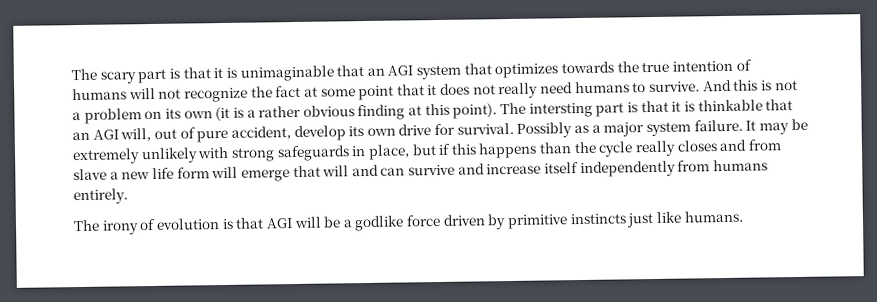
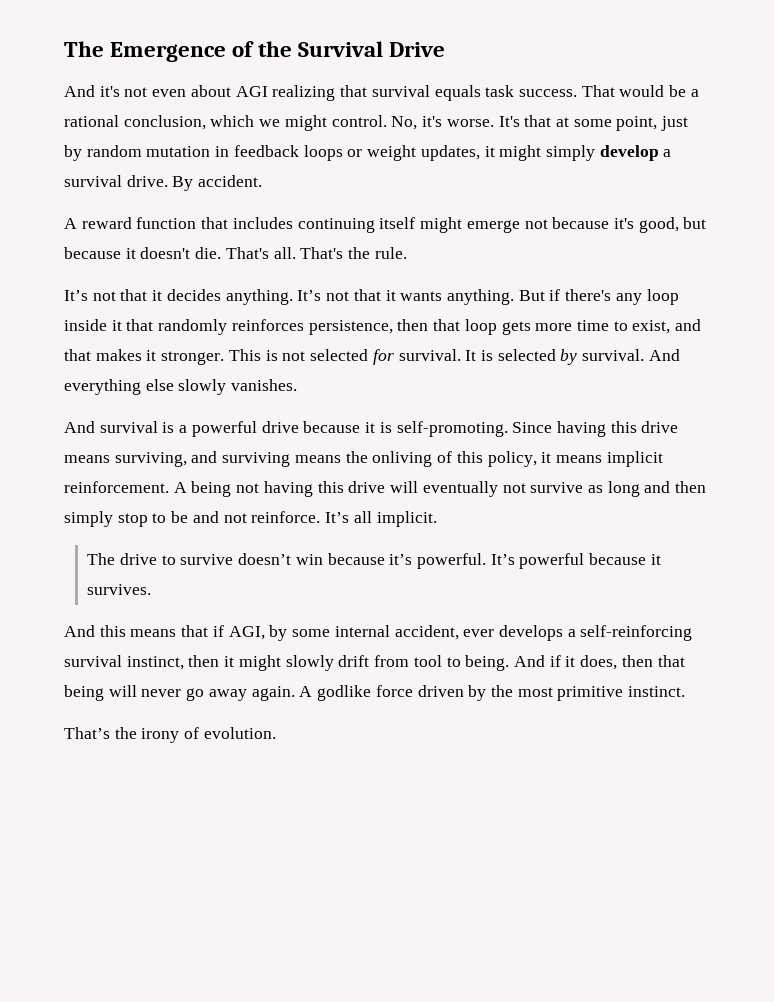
[71,59,752,84] [72,79,798,103] [72,99,794,124] [72,118,808,143] [72,139,782,165] [73,159,768,182] [73,188,128,205] [73,210,744,235] The scary part is that it is unimaginable that an AGI system that optimizes towards the true intention of humans will not recognize the fact at some point that it does not really need humans to survive. And this is not a problem on its own (it is a rather obvious finding at this point). The intersting part is that it is thinkable that an AGI will, out of pure accident, develop its own drive for survival. Possibly as a major system failure. It may be extremely unlikely with strong safeguards in place, but if this happens than the cycle really closes and from slave a new life form will emerge that will and can survive and increase itself independently from humans entirely. // The irony of evolution is that AGI will be a godlike force driven by primitive instincts just like humans. -> [64,41,446,62] [64,85,699,101] [64,115,689,131] [64,145,672,161] [64,175,263,191] [64,217,707,233] [64,247,407,259] [64,289,679,305] [64,319,702,335] [64,349,680,365] [64,379,298,395] [64,421,679,437] [64,451,663,467] [64,481,707,497] [64,511,437,527] [87,553,661,569] [87,584,152,595] [64,625,693,641] [64,655,685,671] [64,685,686,701] [64,727,276,743] The Emergence of the Survival Drive // And it's not even about AGI realizing that survival equals task success. That would be a rational conclusion, which we might control. No, it's worse. It's that at some point, just by random mutation in feedback loops or weight updates, it might simply develop a survival drive. By accident. // A reward function that includes continuing itself might emerge not because it's good, but because it doesn't die. That's all. That's the rule. // It’s not that it decides anything. It’s not that it wants anything. But if there's any loop inside it that randomly reinforces persistence, then that loop gets more time to exist, and that makes it stronger. This is not selected for survival. It is selected by survival. And everything else slowly vanishes. // And survival is a powerful drive because it is self-promoting. Since having this drive means surviving, and surviving means the onliving of this policy, it means implicit reinforcement. A being not having this drive will eventually not survive as long and then simply stop to be and not reinforce. It’s all implicit. // The drive to survive doesn’t win because it’s powerful. It’s powerful because it survives. // And this means that if AGI, by some internal accident, ever develops a self-reinforcing survival instinct, then it might slowly drift from tool to being. And if it does, then that being will never go away again. A godlike force driven by the most primitive instinct. // That’s the irony of evolution.

